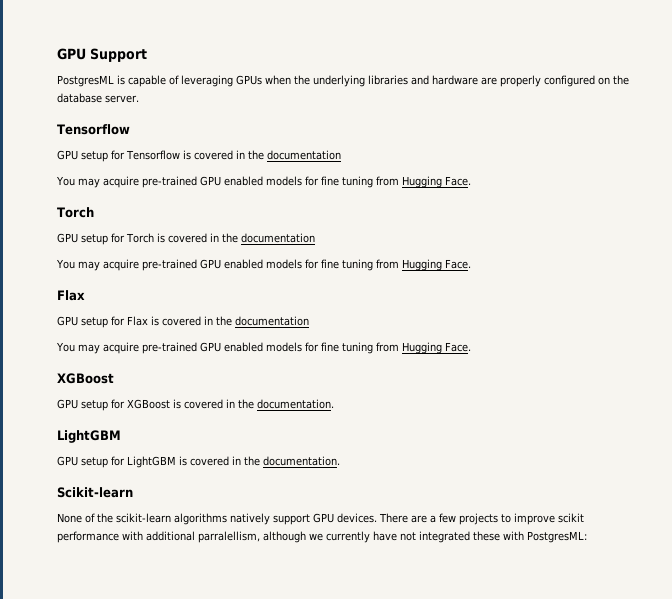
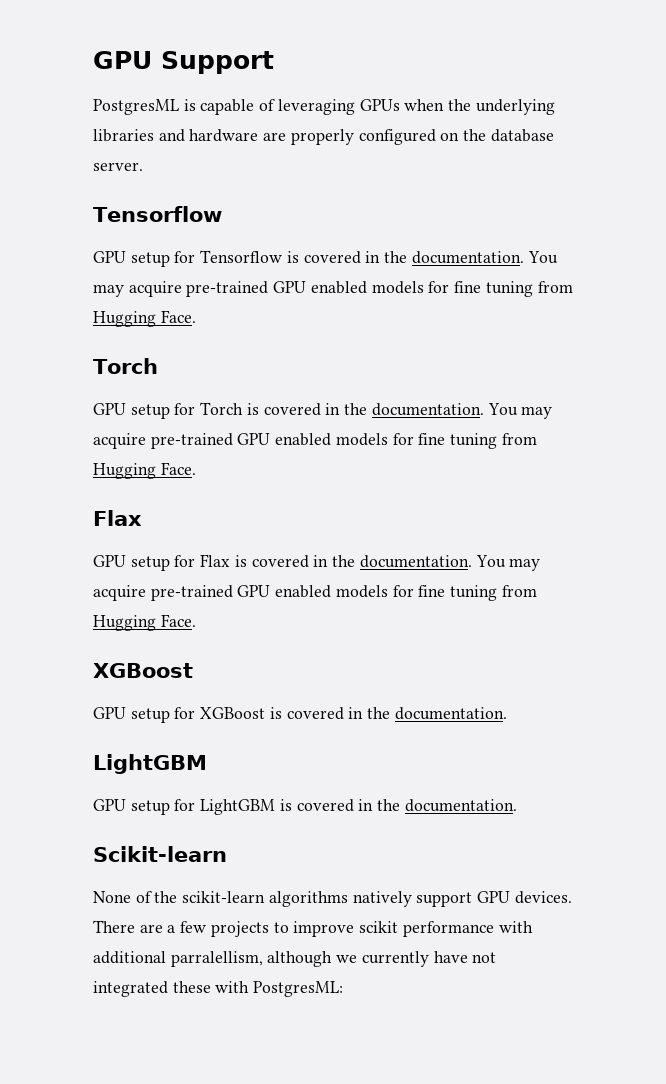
[266,150,341,160] documentation // -> [411,251,524,264] documentation.
[240,233,315,243] documentation // -> [371,403,484,416] documentation.
[235,316,309,326] documentation // -> [359,555,472,568] documentation.

